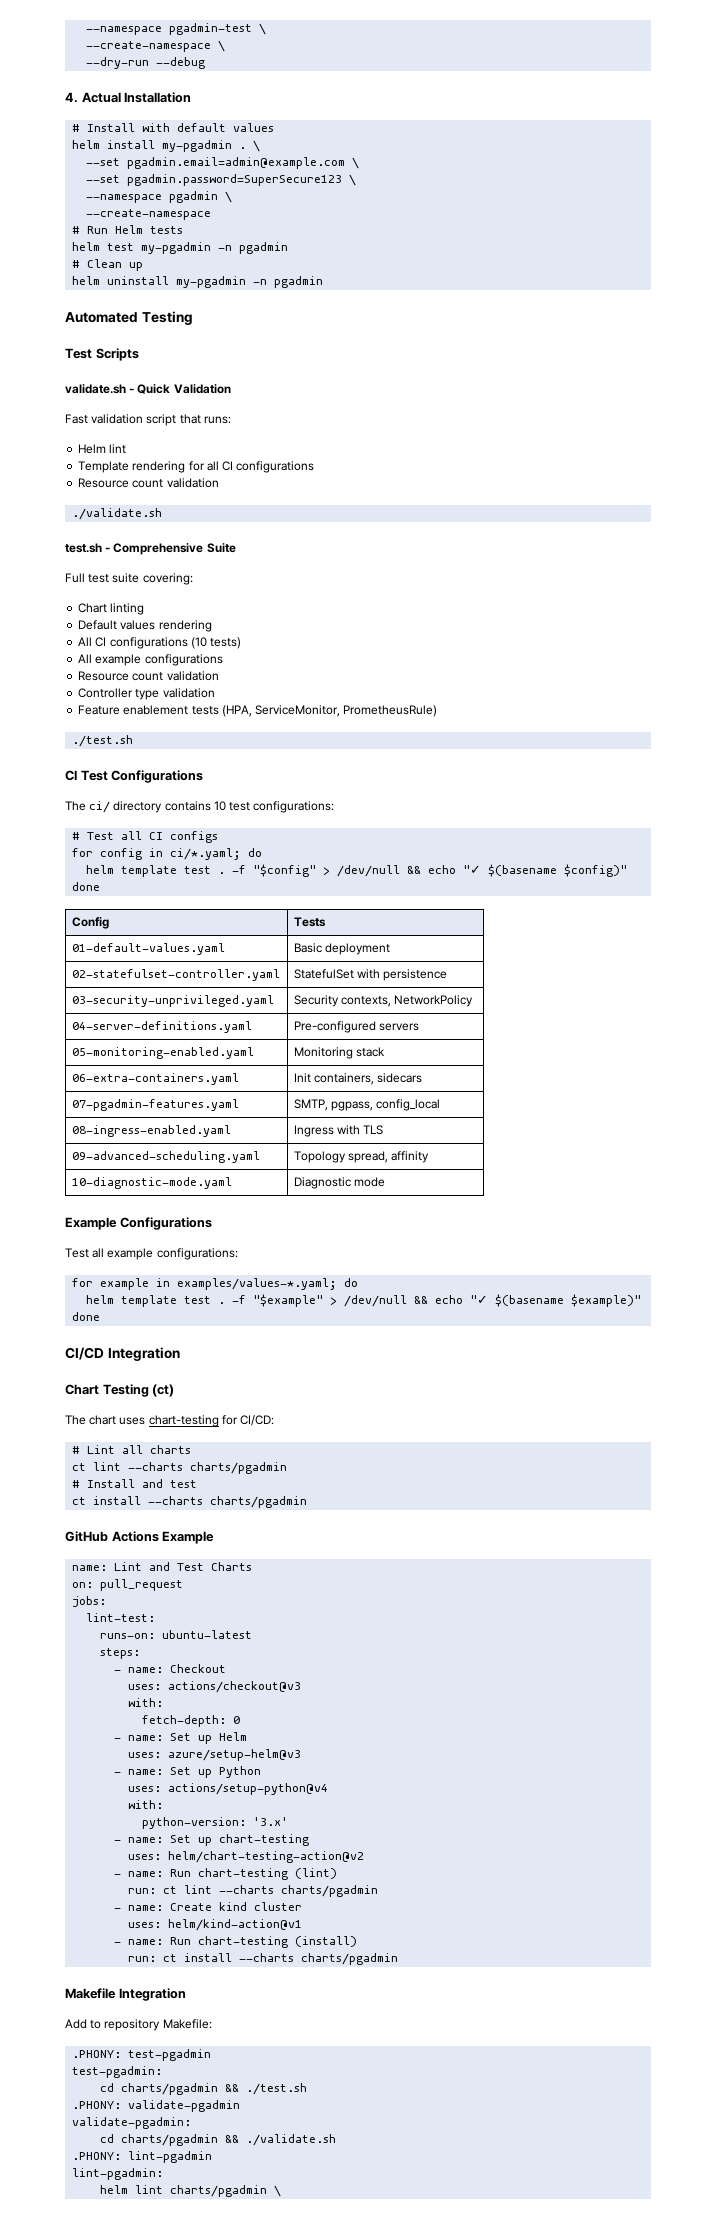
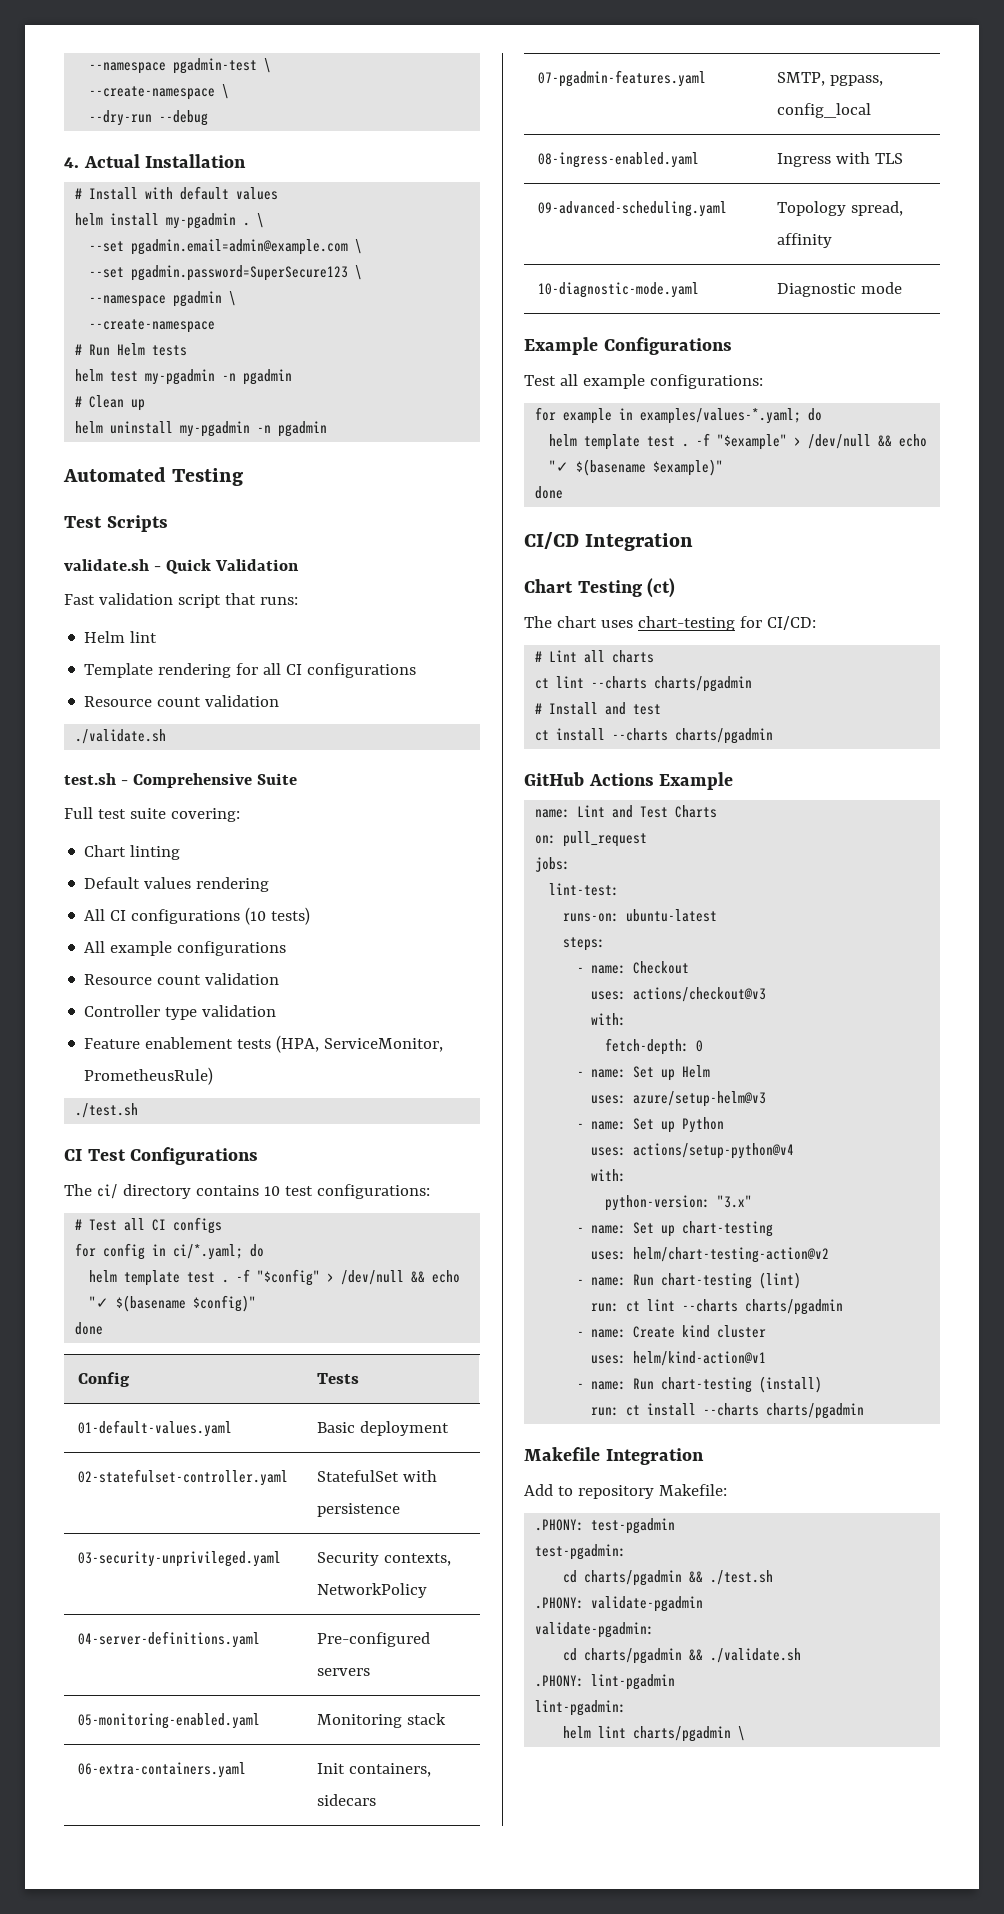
[253,1817,289,1826] '3.x' -> [717,1195,753,1208] "3.x"

